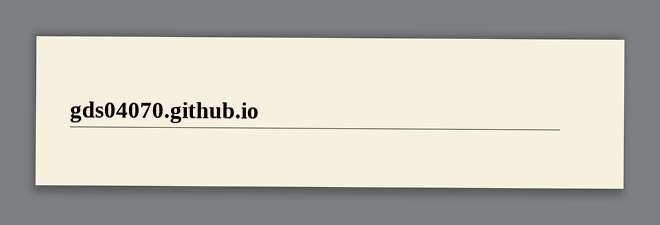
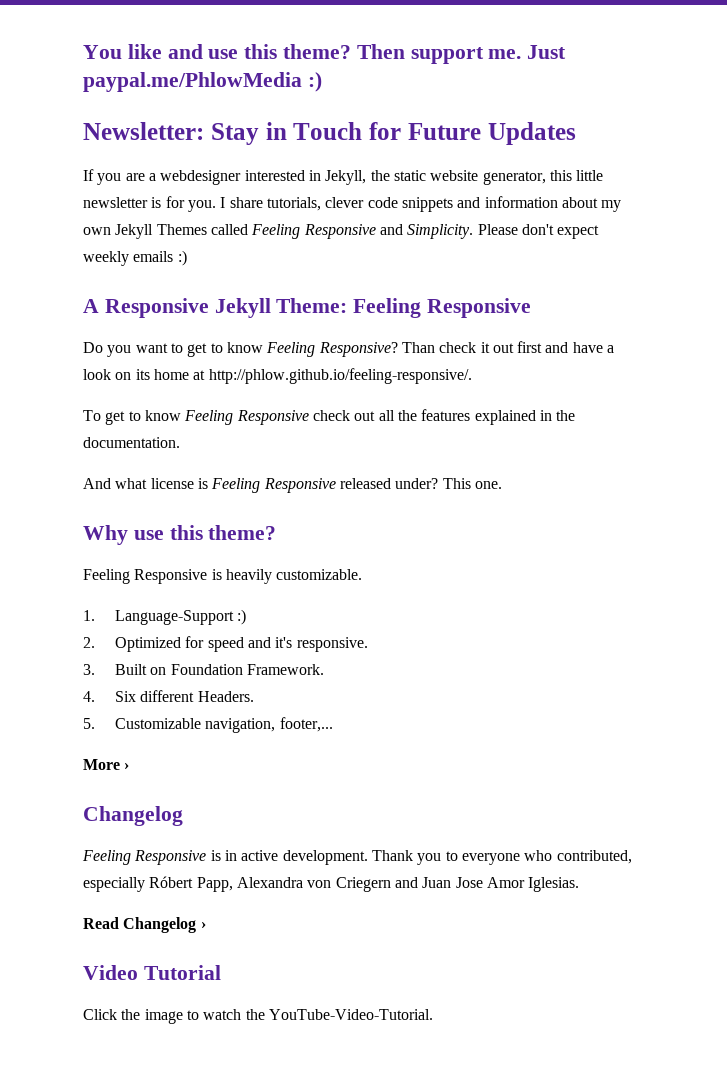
[69,101,260,124] gds04070.github.io -> [83,44,567,64] [83,72,322,92] [83,122,576,145] [83,169,604,185] [83,196,622,212] [83,224,600,239] [83,250,187,266] [83,298,532,318] [83,341,615,357] [83,368,472,384] [83,409,576,425] [83,437,180,448] [83,478,502,493] [83,525,277,545] [83,569,363,584] [83,609,247,625] [83,636,368,652] [83,664,324,675] [83,690,254,702] [83,717,333,733] [83,759,130,770] [83,806,183,826] [82,850,632,865] [83,876,580,892] [83,917,206,933] [83,965,221,980] [83,1009,433,1024] You like and use this theme? Then support me. Just paypal.me/PhlowMedia :) // Newsletter: Stay in Touch for Future Updates // If you are a webdesigner interested in Jekyll, the static website generator, this little newsletter is for you. I share tutorials, clever code snippets and information about my own Jekyll Themes called Feeling Responsive and Simplicity. Please don't expect weekly emails :) // A Responsive Jekyll Theme: Feeling Responsive // Do you want to get to know Feeling Responsive? Than check it out first and have a look on its home at http://phlow.github.io/feeling-responsive/. // To get to know Feeling Responsive check out all the features explained in the documentation. // And what license is Feeling Responsive released under? This one. // Why use this theme? // Feeling Responsive is heavily customizable. // 1. Language-Support :) // 2. Optimized for speed and it's responsive. // 3. Built on Foundation Framework. // 4. Six different Headers. // 5. Customizable navigation, footer,... // More › // Changelog // Feeling Responsive is in active development. Thank you to everyone who contributed, especially Róbert Papp, Alexandra von Criegern and Juan Jose Amor Iglesias. // Read Changelog › // Video Tutorial // Click the image to watch the YouTube-Video-Tutorial.

